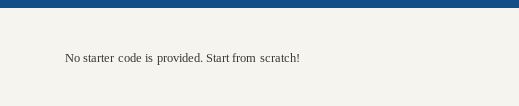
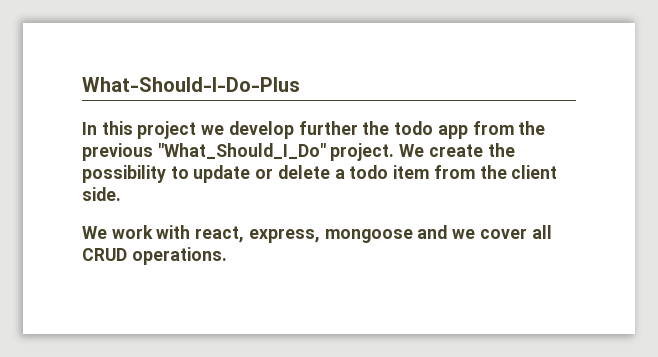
[65,53,300,65] No starter code is provided. Start from scratch! -> [82,77,300,92] [82,121,546,139] [82,143,515,161] [82,165,558,183] [82,187,121,201] [82,225,552,243] [82,247,227,265] What-Should-I-Do-Plus // In this project we develop further the todo app from the previous "What_Should_I_Do" project. We create the possibility to update or delete a todo item from the client side. // We work with react, express, mongoose and we cover all CRUD operations.

